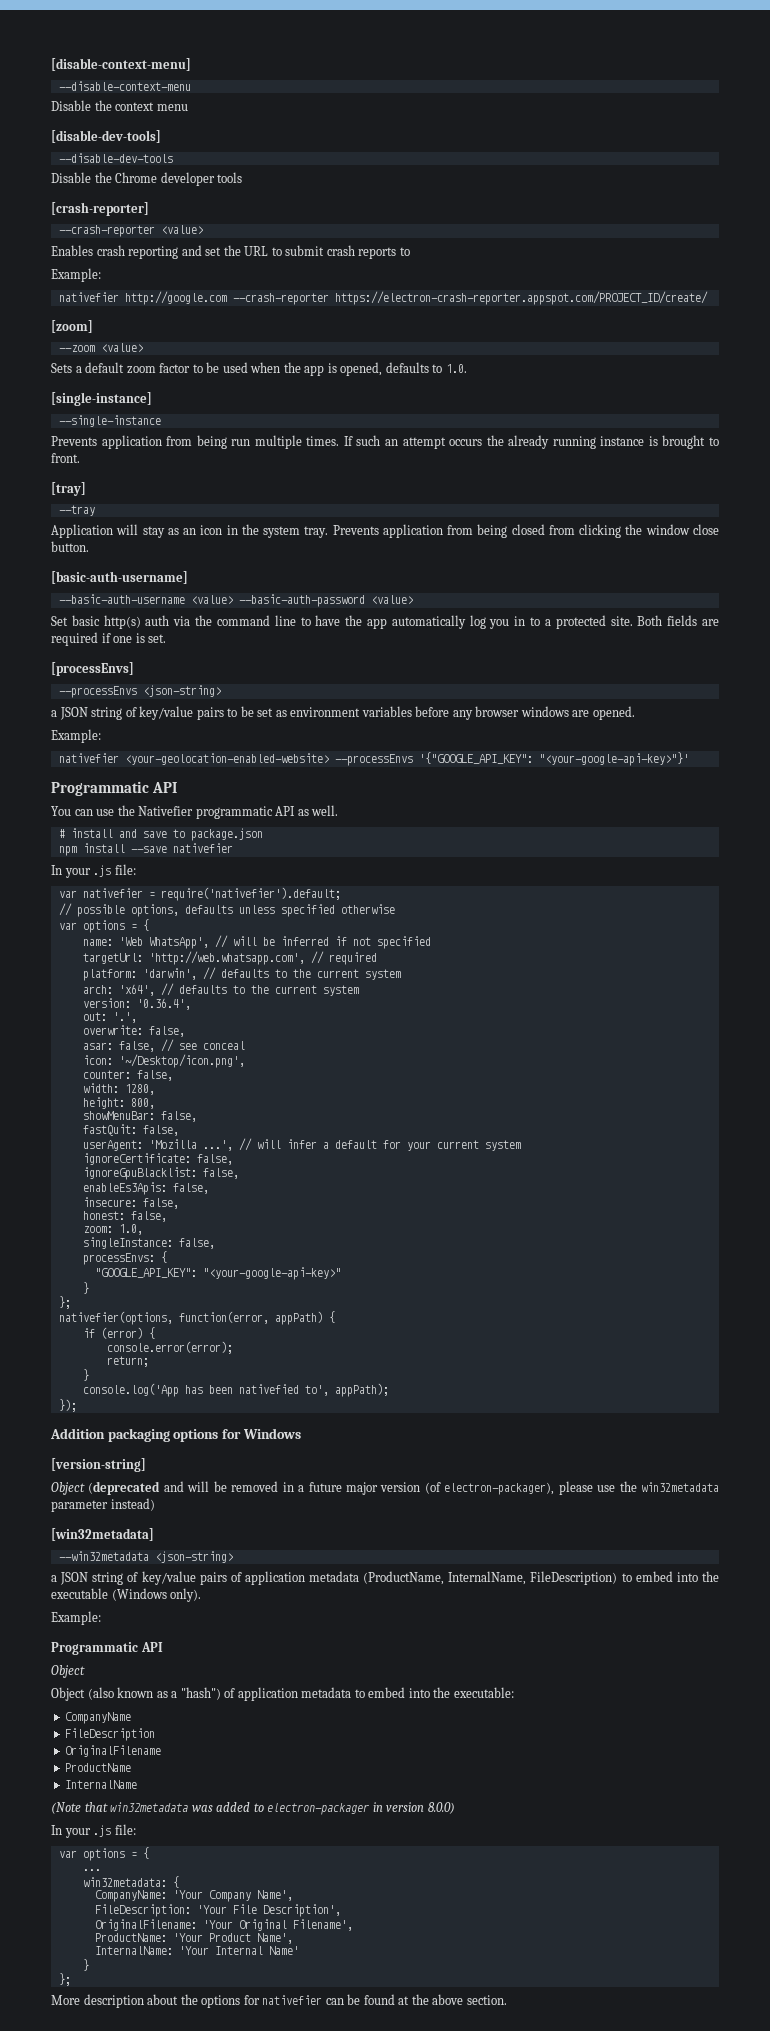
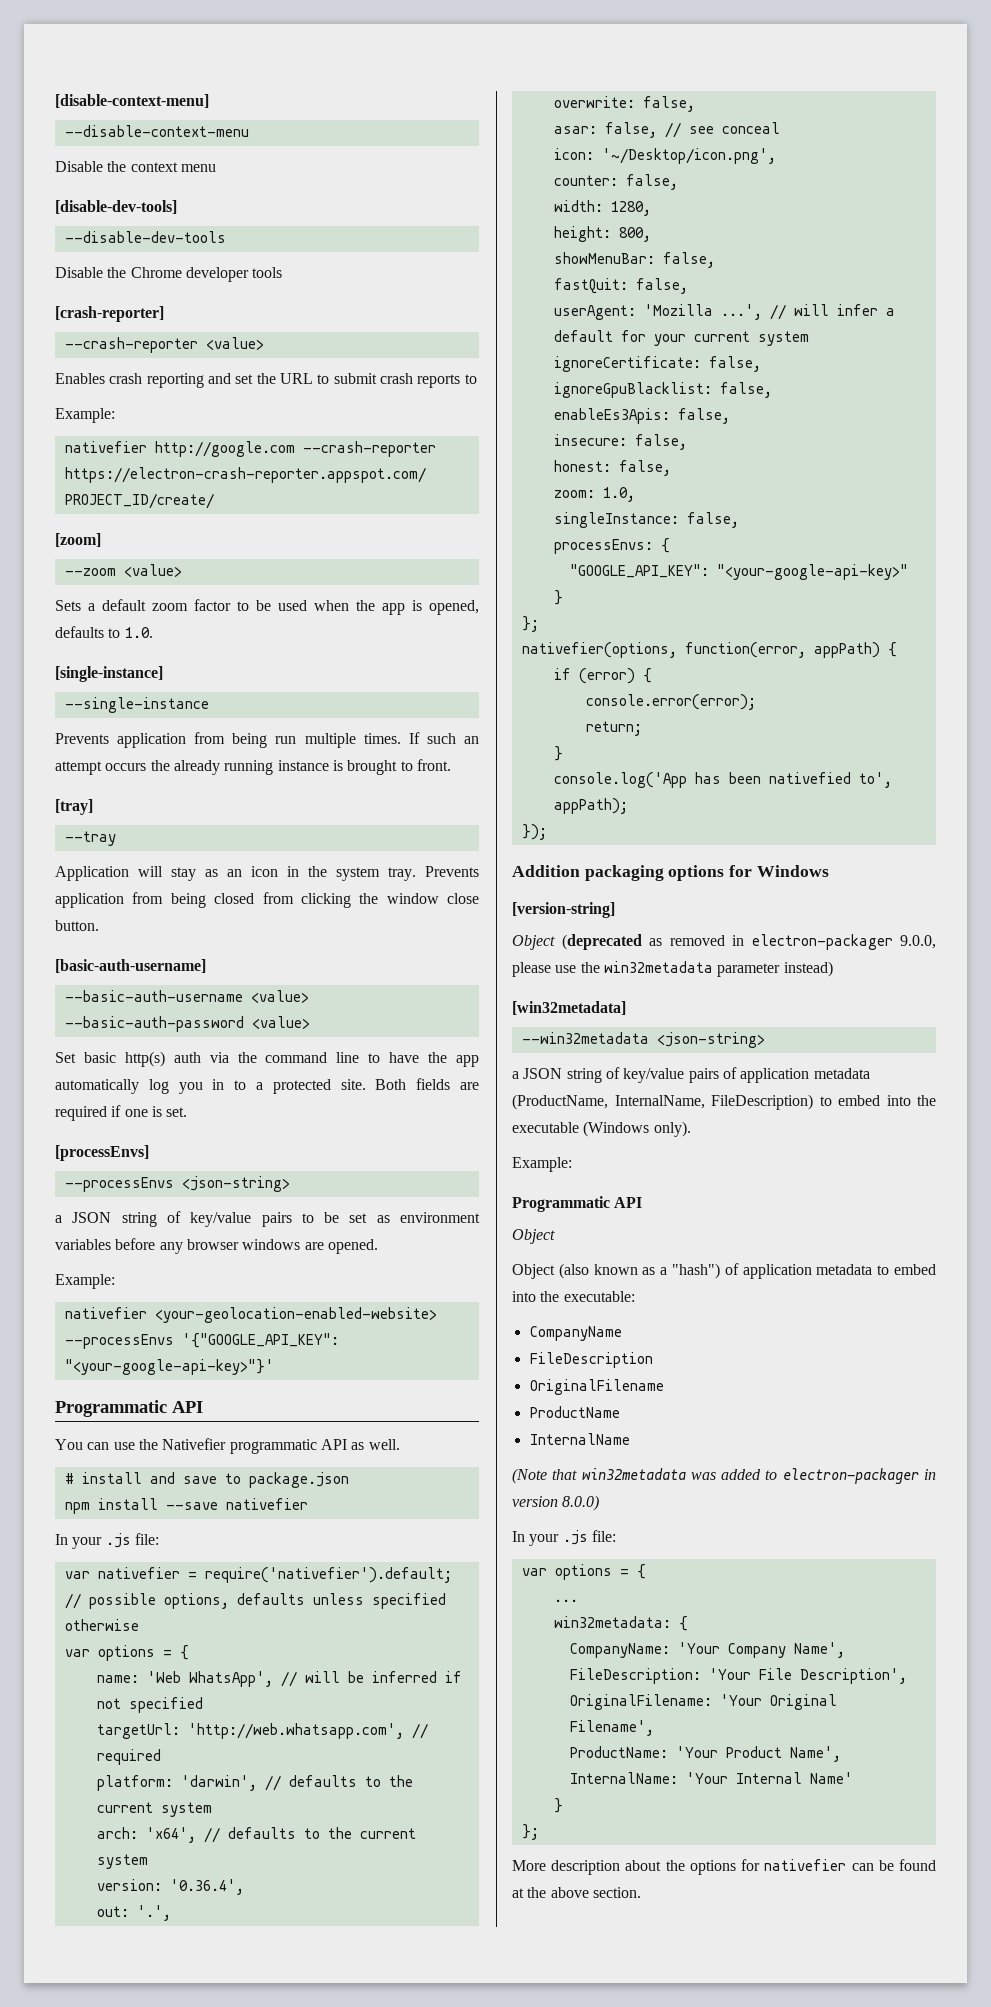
[163,1481,555,1495] and will be removed in a future major version (of electron-packager), -> [649,934,936,950] as removed in electron-packager 9.0.0,

